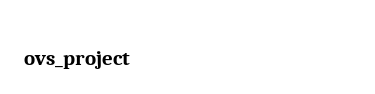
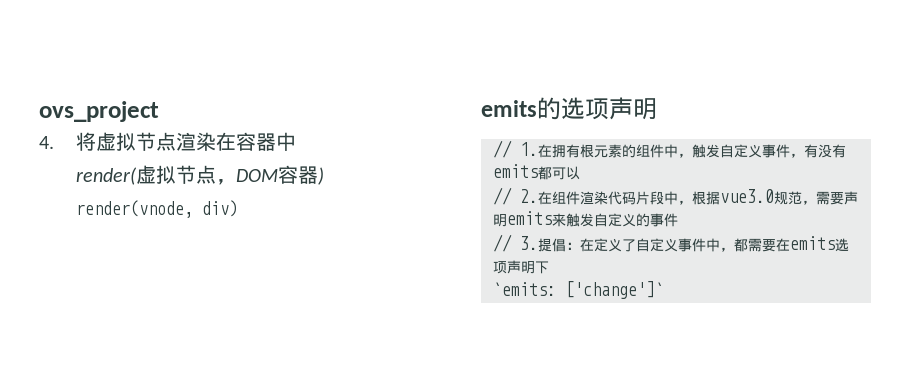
(130, 60) none -> [39,132,296,151] [75,165,324,185] [75,200,238,218] [481,97,657,120] [493,140,846,158] [493,164,580,180] [493,187,858,205] [493,211,678,227] [493,234,849,252] [493,260,549,274] [493,281,664,299] // 4.将虚拟节点渲染在容器中 // render(虚拟节点，DOM容器) render(vnode, div) // emits的选项声明 // // 1.在拥有根元素的组件中，触发自定义事件，有没有emits都可以 // // 2.在组件渲染代码片段中，根据vue3.0规范，需要声明emits来触发自定义的事件 // // 3.提倡：在定义了自定义事件中，都需要在emits选项声明下 // `emits: ['change']`

